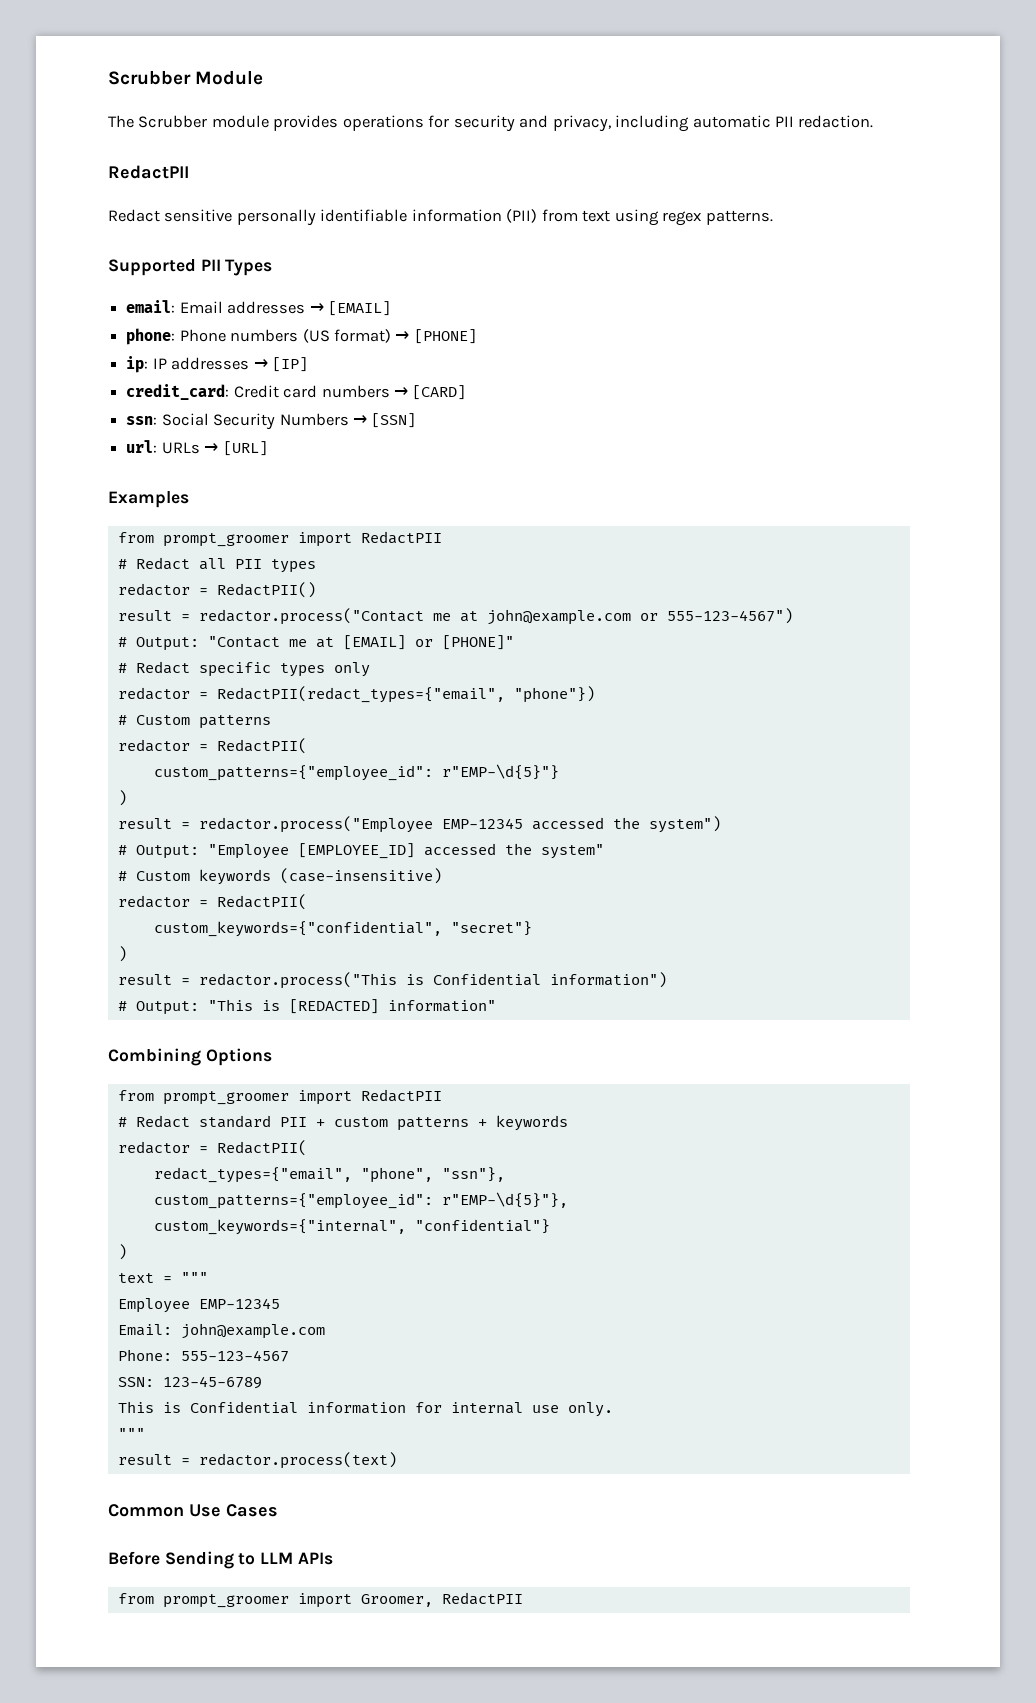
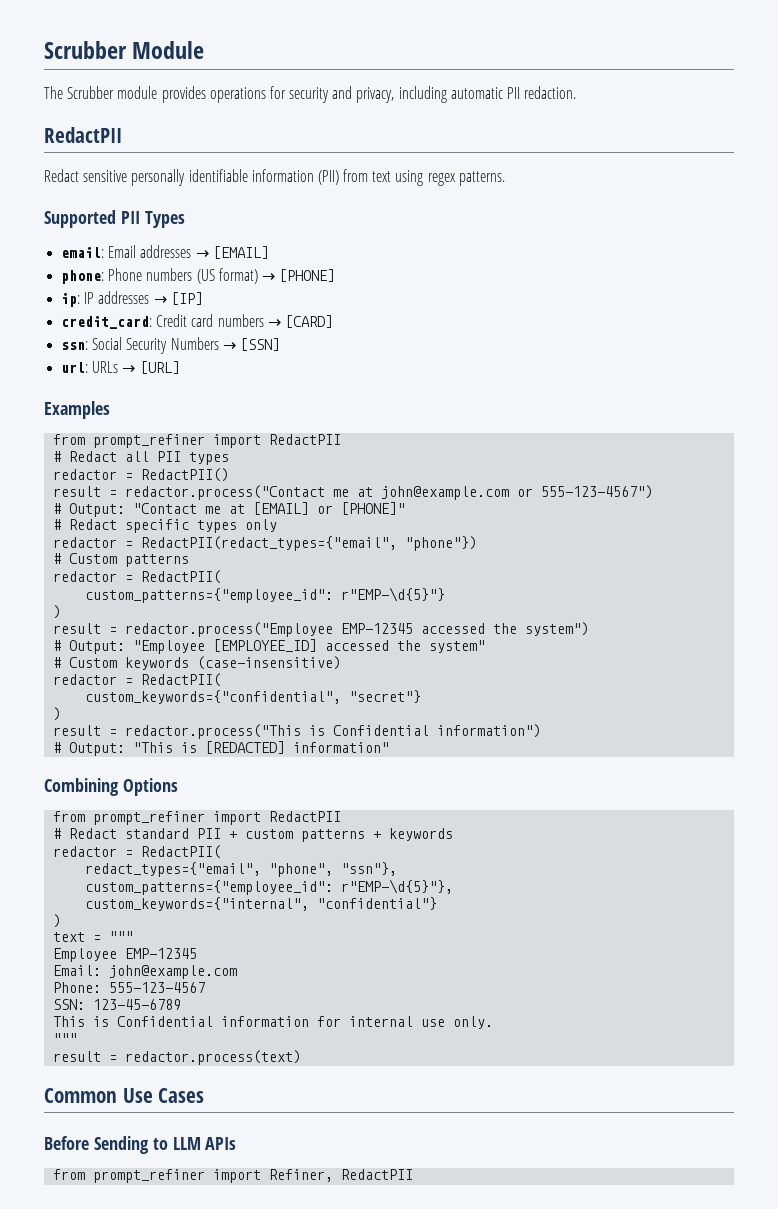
[162,533,289,547] prompt_groomer -> [93,434,206,448] prompt_refiner
[162,1091,289,1105] prompt_groomer -> [93,811,206,825] prompt_refiner
[162,1593,433,1608] prompt_groomer import Groomer, -> [93,1169,334,1183] prompt_refiner import Refiner,

